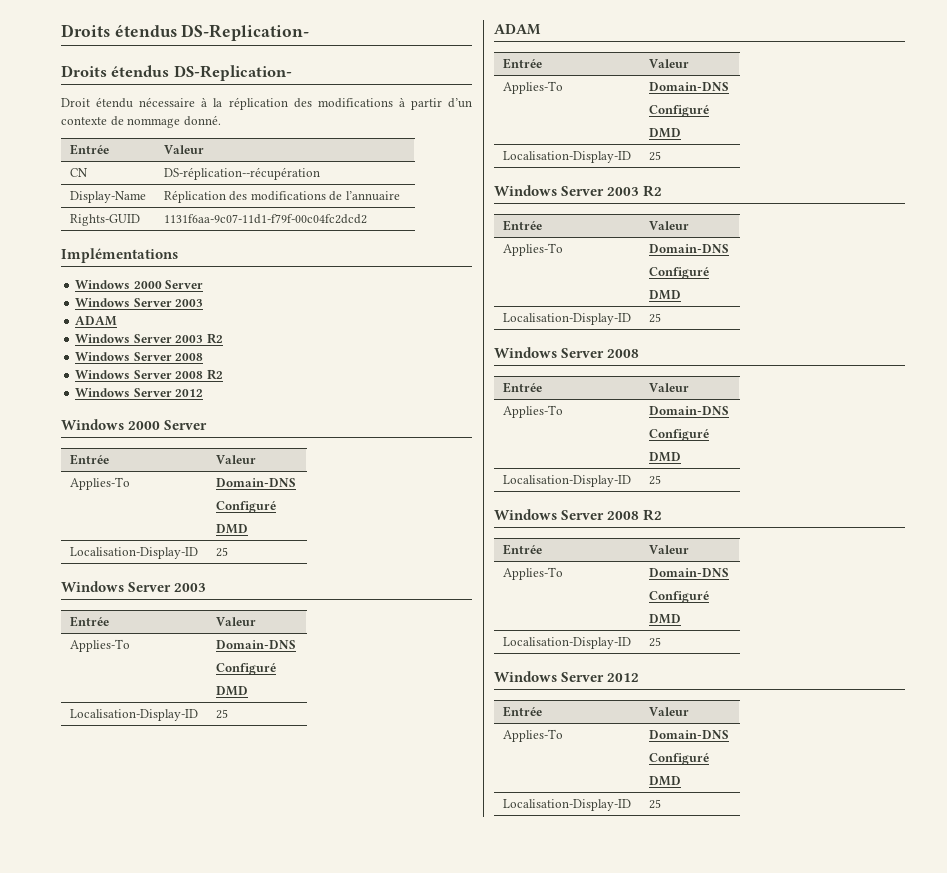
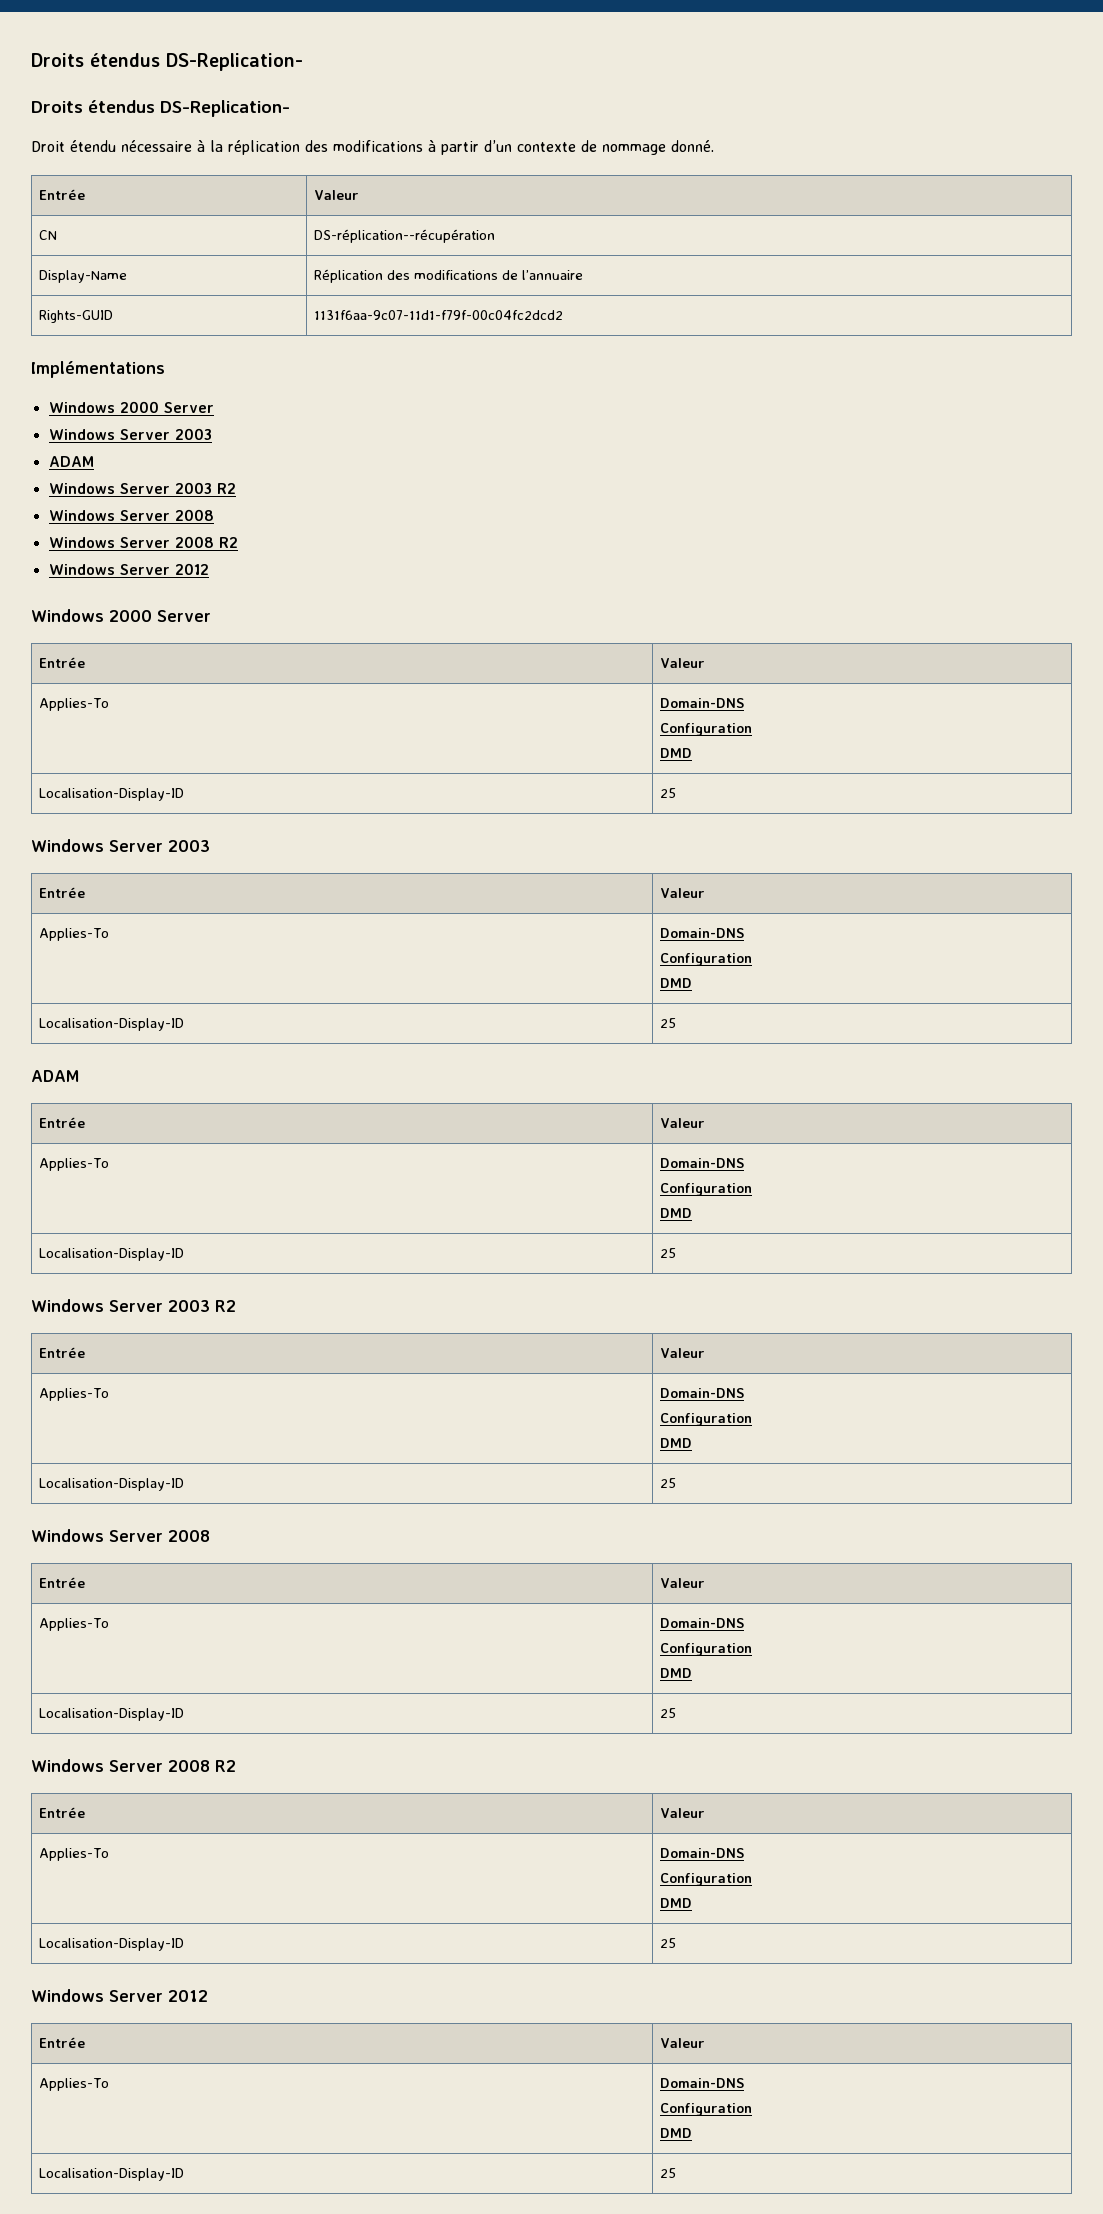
[215,500,276,513] Configuré -> [659,723,752,736] Configuration
[215,662,276,675] Configuré -> [659,953,752,966] Configuration
[648,104,709,117] Configuré -> [659,1183,752,1196] Configuration
[648,266,709,279] Configuré -> [659,1413,752,1426] Configuration
[648,428,709,441] Configuré -> [659,1643,752,1656] Configuration
[648,590,709,603] Configuré -> [659,1873,752,1886] Configuration
[648,752,709,765] Configuré -> [659,2103,752,2116] Configuration

